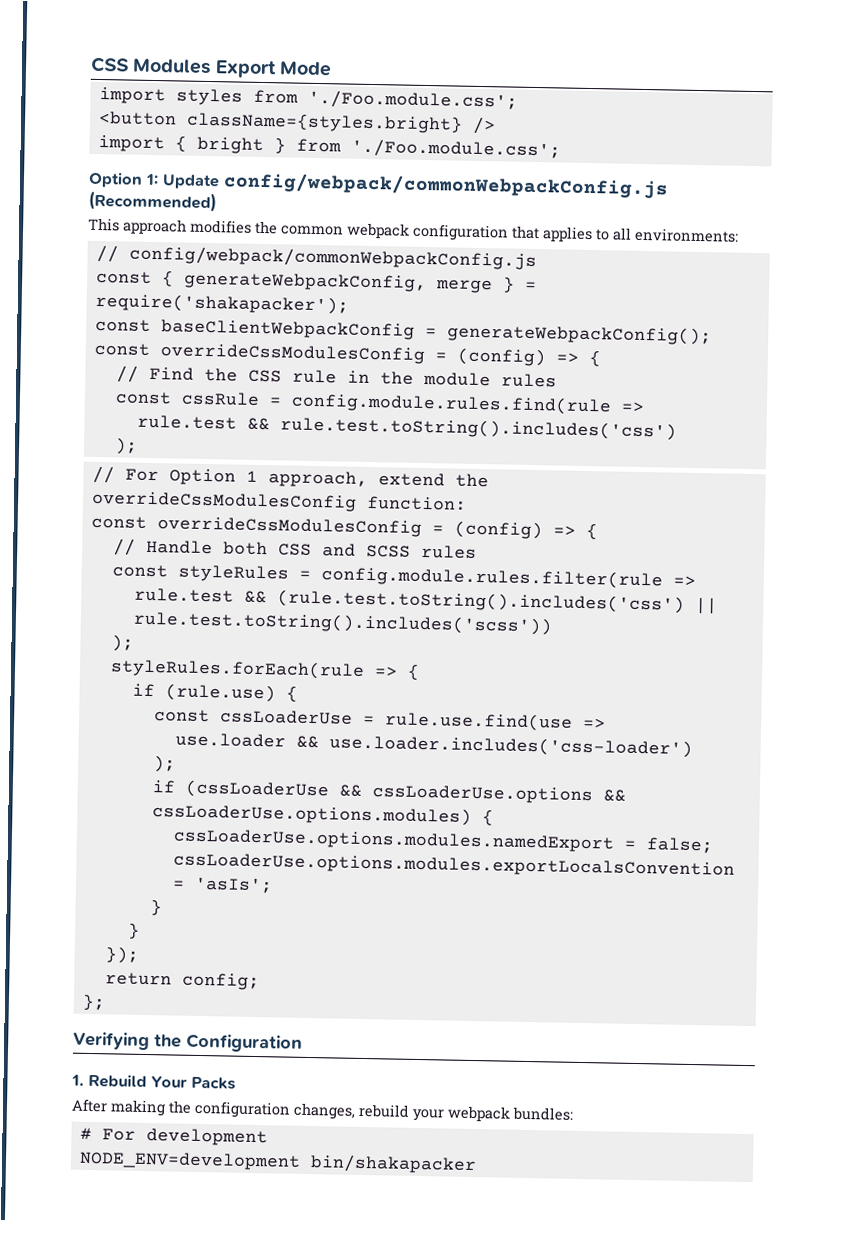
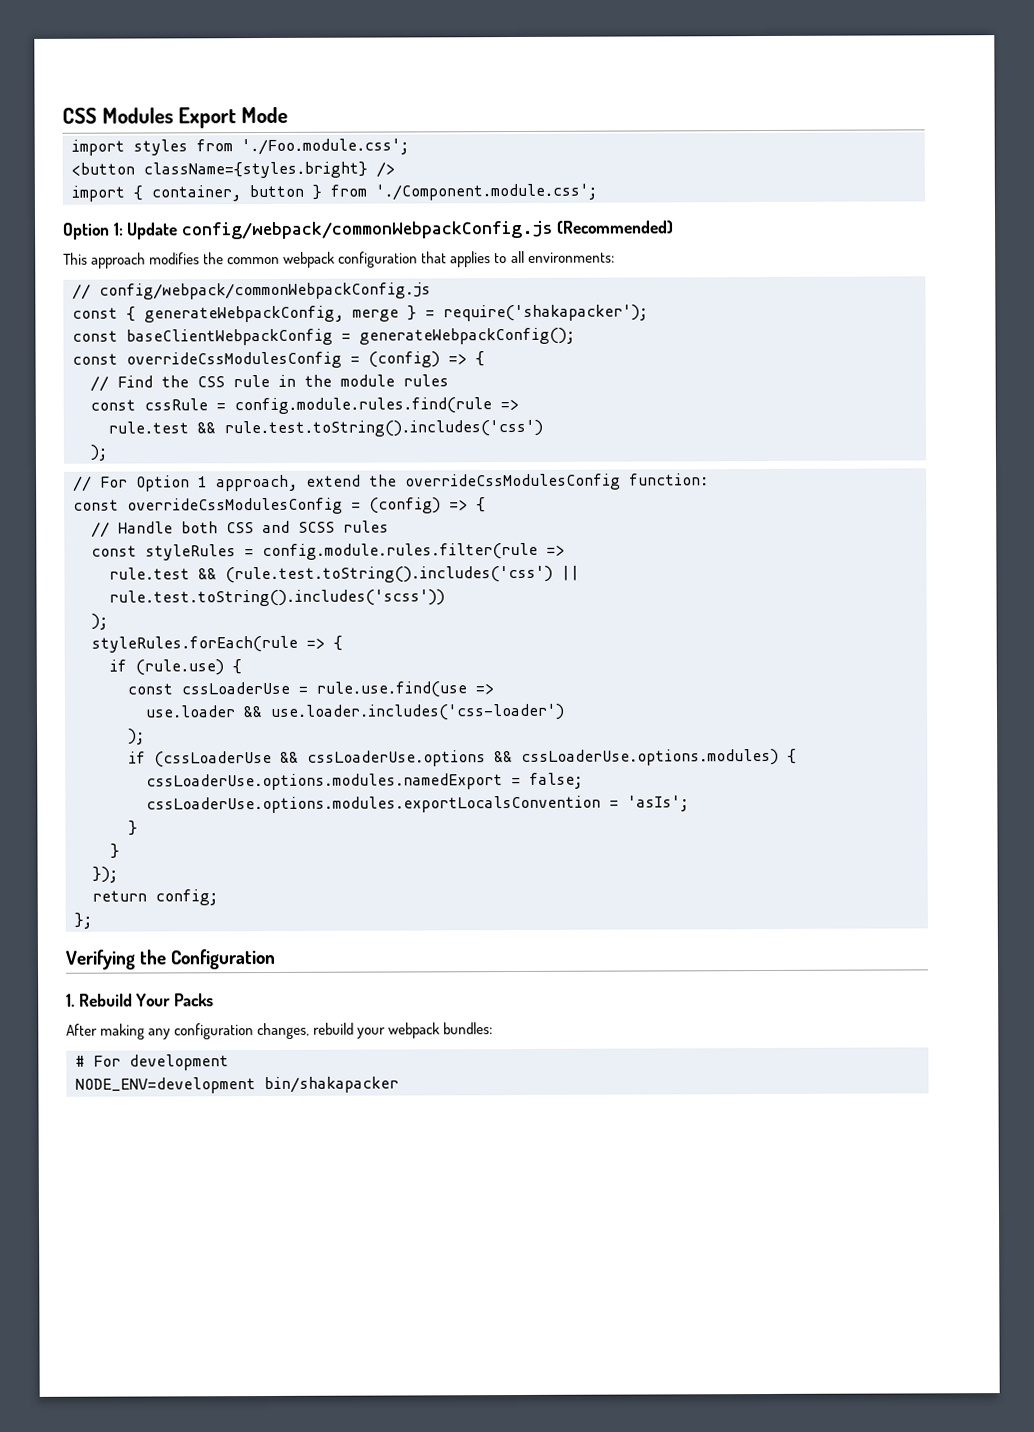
[196,136,264,155] bright -> [151,184,304,202] container, button
[350,138,561,160] './Foo.module.css'; -> [375,183,597,201] './Component.module.css';
[168,1100,192,1114] the -> [148,1028,172,1040] any

